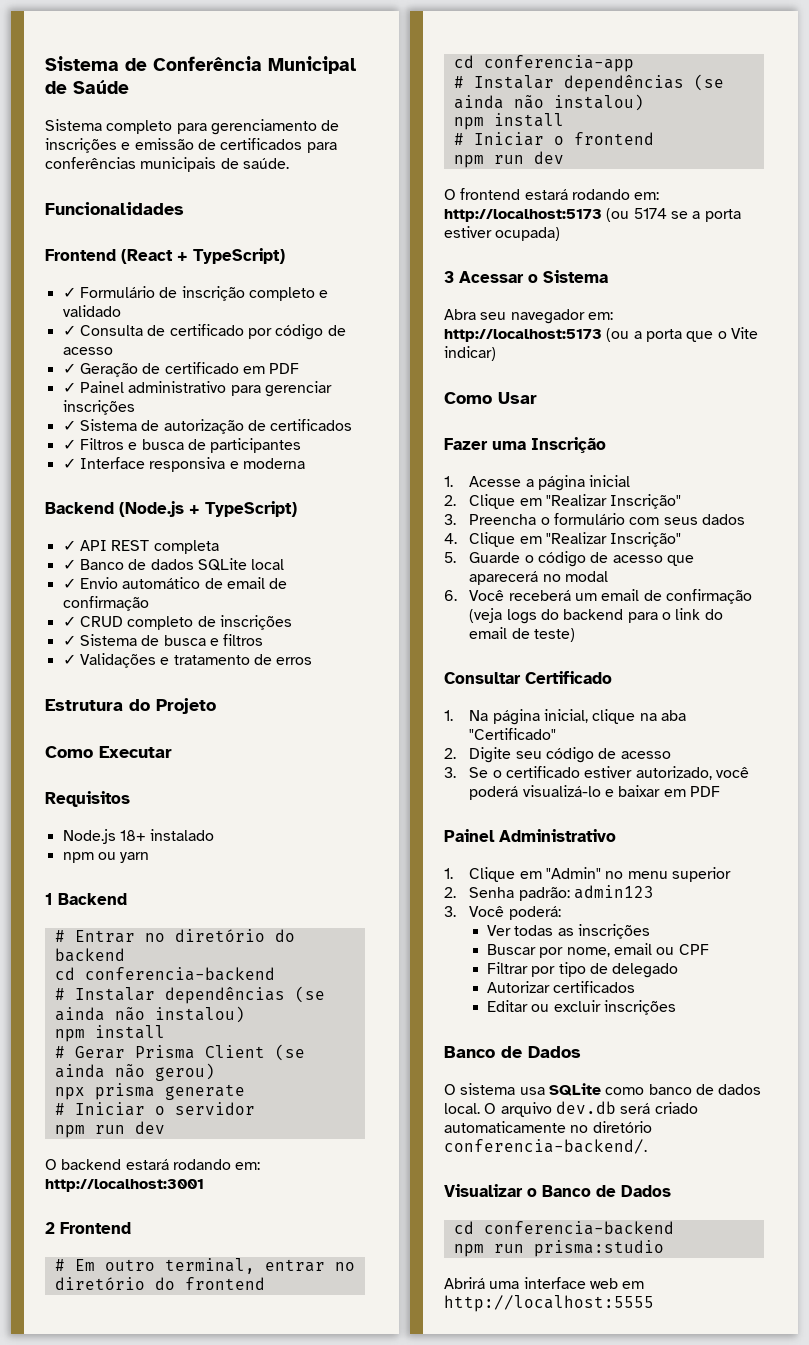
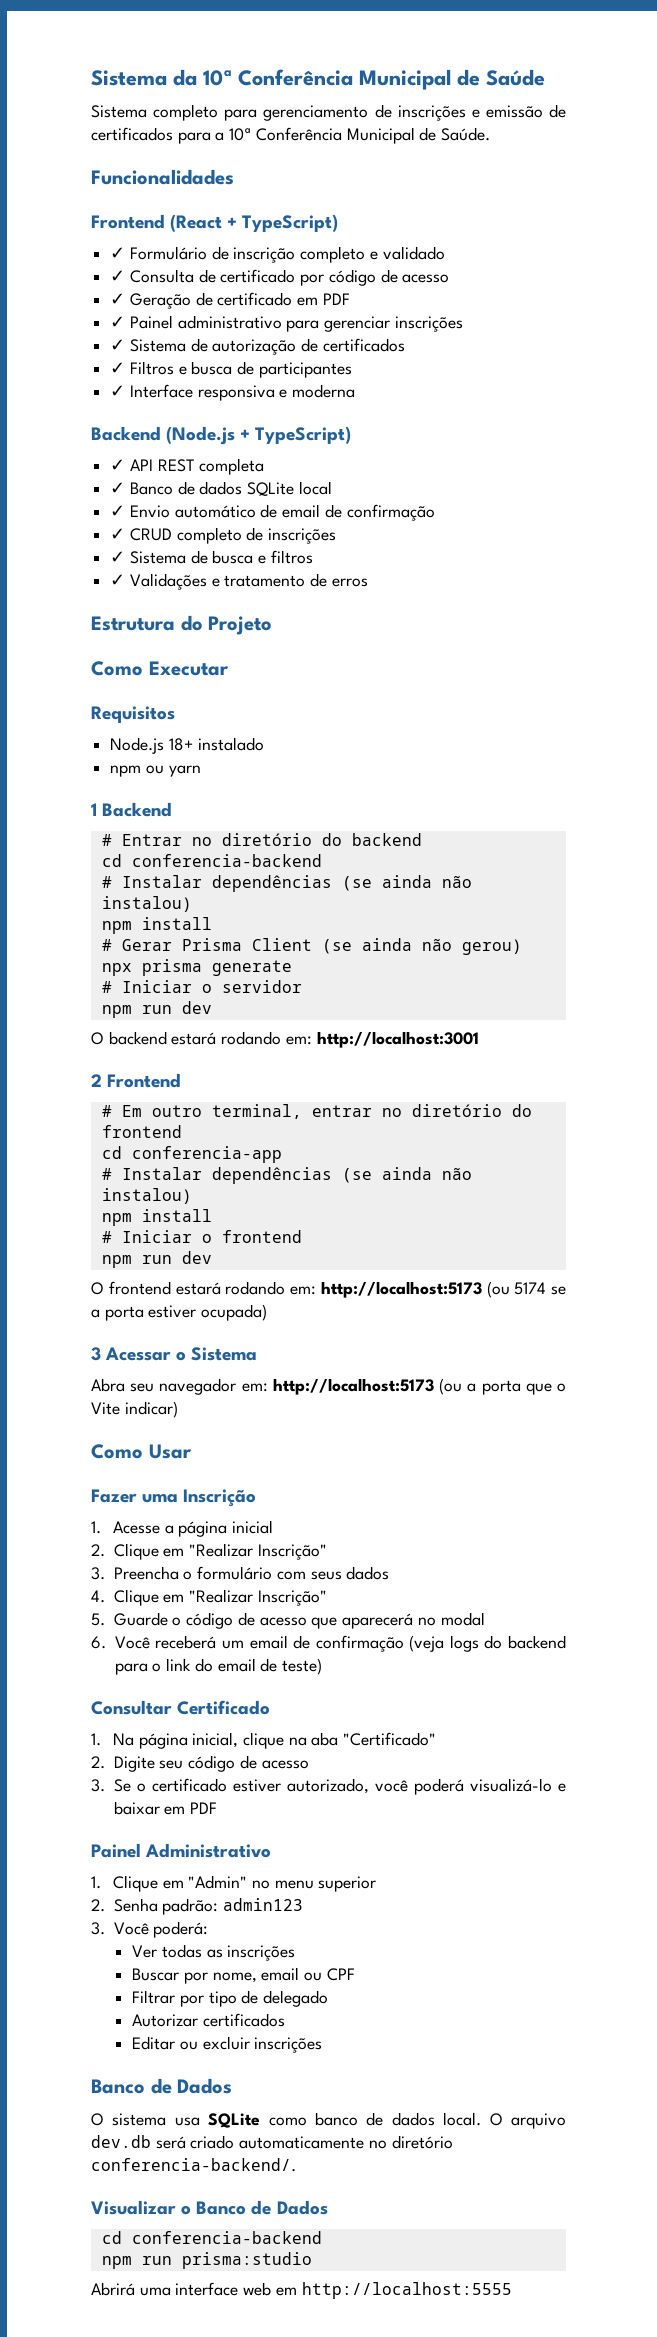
[45,56,147,71] Sistema de -> [91,69,232,86] Sistema da 10ª
[45,157,289,172] conferências municipais de saúde. -> [215,127,491,144] a 10ª Conferência Municipal de Saúde.

